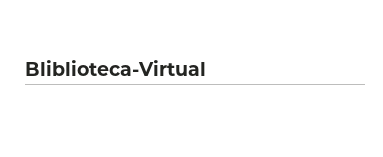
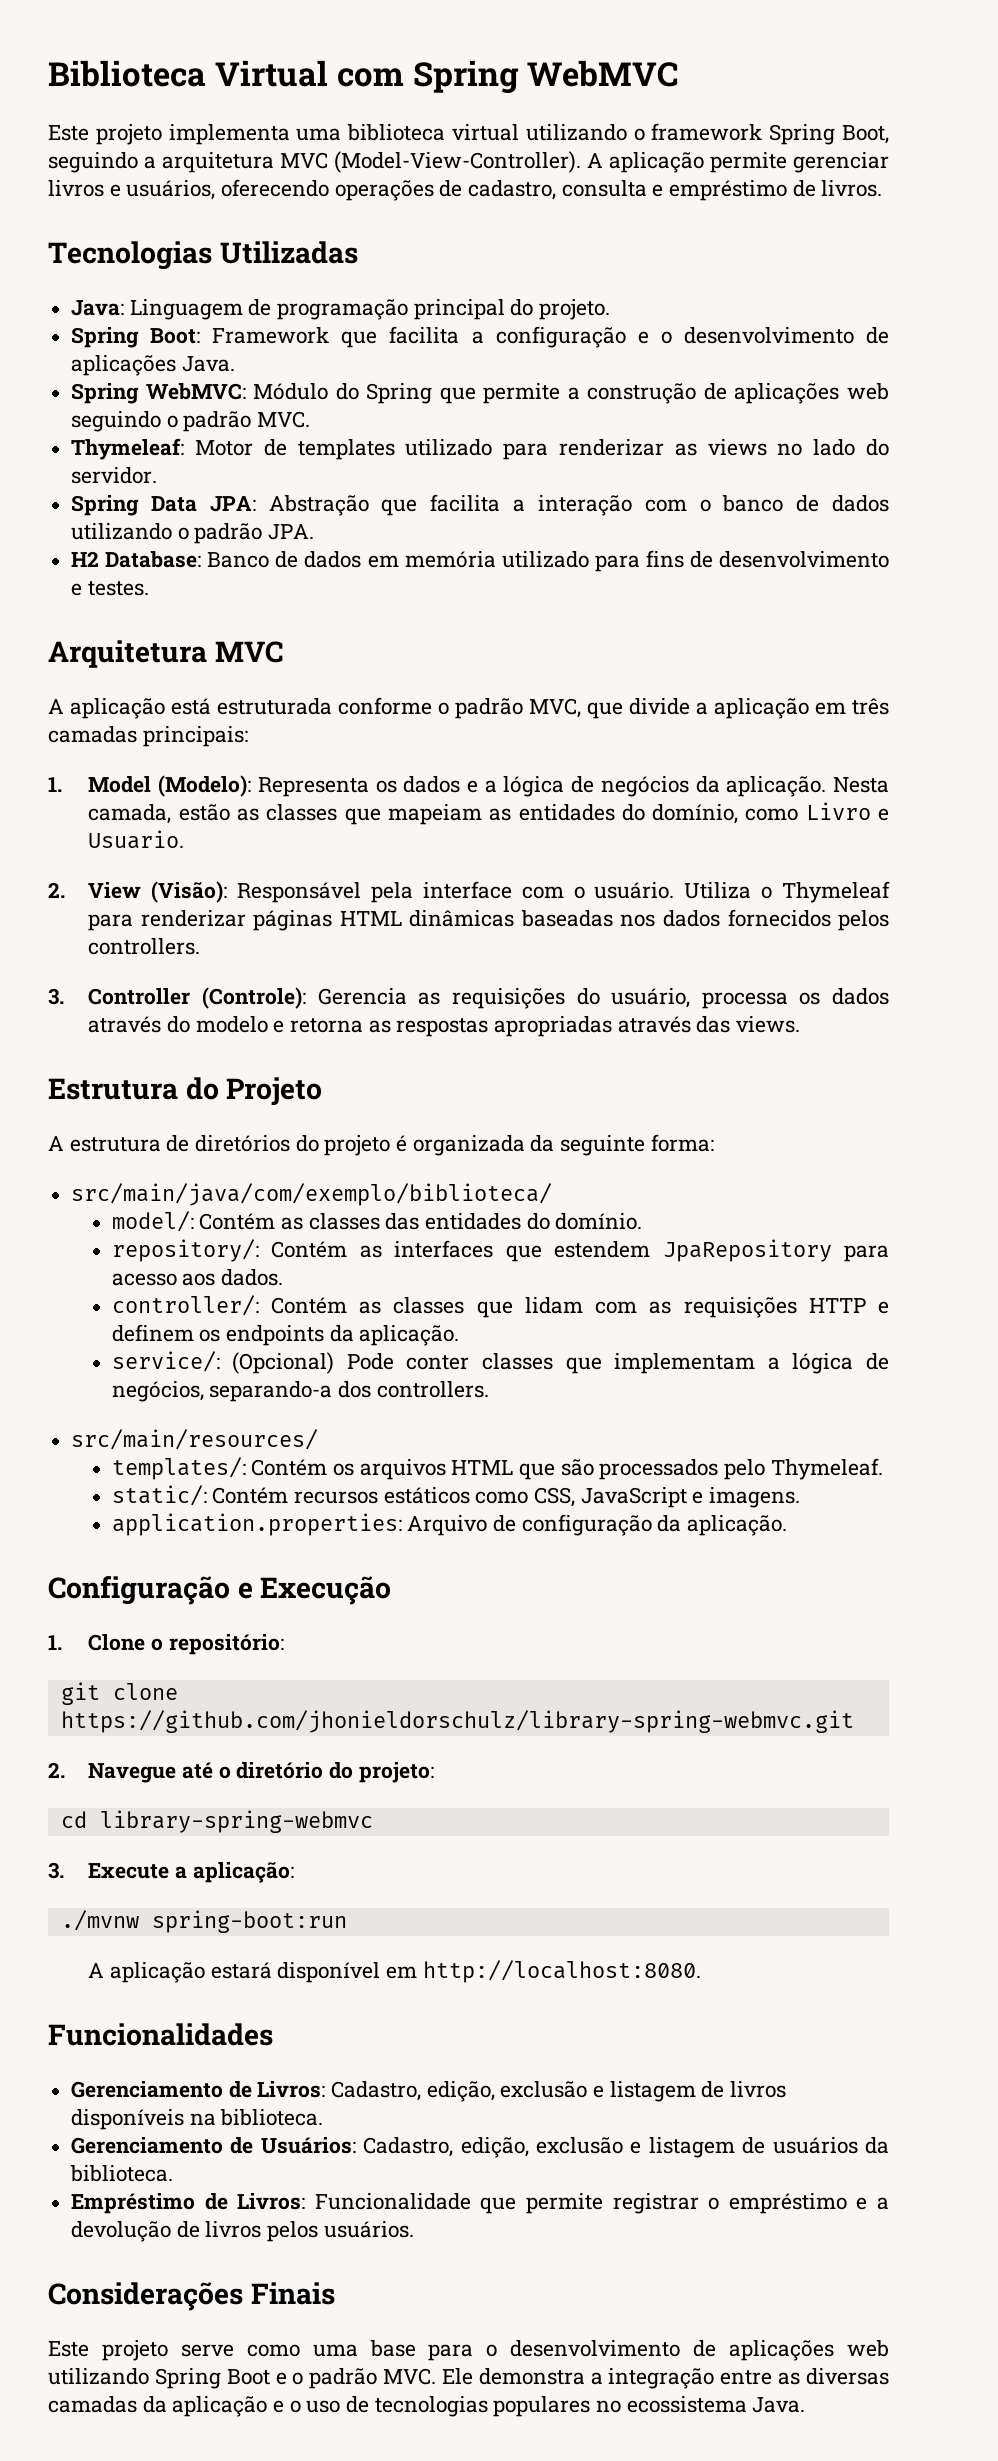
[25,60,206,76] Bliblioteca-Virtual -> [48,60,678,94] [48,123,889,145] [48,151,889,173] [48,179,883,201] [48,241,358,270] [71,299,611,320] [71,326,889,348] [71,355,235,376] [71,383,889,404] [71,411,311,432] [71,438,889,460] [71,467,158,484] [71,494,890,516] [71,523,315,544] [71,550,890,572] [71,581,149,596] [48,640,283,668] [48,697,889,719] [48,726,248,747] [48,775,889,797] [88,802,890,825] [88,830,185,849] [48,881,890,903] [88,909,889,931] [88,938,201,955] [48,987,889,1009] [88,1016,801,1037] [48,1077,323,1106] [48,1134,714,1156] [71,1183,553,1206] [111,1211,643,1232] [111,1239,889,1262] [111,1269,283,1286] [111,1295,890,1318] [111,1324,460,1346] [111,1351,889,1374] [111,1381,489,1402] [71,1429,319,1450] [111,1457,883,1480] [111,1485,800,1508] [111,1513,787,1536] [48,1576,392,1605] [48,1634,284,1655] [60,1682,178,1705] [60,1710,854,1733] [48,1762,434,1783] [60,1810,373,1833] [48,1862,294,1883] [60,1910,347,1933] [88,1960,701,1983] [48,2023,273,2046] [71,2081,787,2102] [71,2109,324,2130] [71,2137,889,2158] [70,2165,174,2182] [71,2193,890,2214] [71,2221,414,2242] [48,2282,335,2311] [48,2340,889,2361] [48,2368,889,2389] [48,2396,806,2417] Biblioteca Virtual com Spring WebMVC // Este projeto implementa uma biblioteca virtual utilizando o framework Spring Boot, seguindo a arquitetura MVC (Model-View-Controller). A aplicação permite gerenciar livros e usuários, oferecendo operações de cadastro, consulta e empréstimo de livros. // Tecnologias Utilizadas // Java: Linguagem de programação principal do projeto. // Spring Boot: Framework que facilita a configuração e o desenvolvimento de aplicações Java. // Spring WebMVC: Módulo do Spring que permite a construção de aplicações web seguindo o padrão MVC. // Thymeleaf: Motor de templates utilizado para renderizar as views no lado do servidor. // Spring Data JPA: Abstração que facilita a interação com o banco de dados utilizando o padrão JPA. // H2 Database: Banco de dados em memória utilizado para fins de desenvolvimento e testes. // Arquitetura MVC // A aplicação está estruturada conforme o padrão MVC, que divide a aplicação em três camadas principais: // 1. Model (Modelo): Representa os dados e a lógica de negócios da aplicação. Nesta camada, estão as classes que mapeiam as entidades do domínio, como Livro e Usuario. // 2. View (Visão): Responsável pela interface com o usuário. Utiliza o Thymeleaf para renderizar páginas HTML dinâmicas baseadas nos dados fornecidos pelos controllers. // 3. Controller (Controle): Gerencia as requisições do usuário, processa os dados através do modelo e retorna as respostas apropriadas através das views. // Estrutura do Projeto // A estrutura de diretórios do projeto é organizada da seguinte forma: // src/main/java/com/exemplo/biblioteca/ // model/: Contém as classes das entidades do domínio. // repository/: Contém as interfaces que estendem JpaRepository para acesso aos dados. // controller/: Contém as classes que lidam com as requisições HTTP e definem os endpoints da aplicação. // service/: (Opcional) Pode conter classes que implementam a lógica de negócios, separando-a dos controllers. // src/main/resources/ // templates/: Contém os arquivos HTML que são processados pelo Thymeleaf. // static/: Contém recursos estáticos como CSS, JavaScript e imagens. // application.properties: Arquivo de configuração da aplicação. // Configuração e Execução // 1. Clone o repositório: // git clone https://github.com/jhonieldorschulz/library-spring-webmvc.git // 2. Navegue até o diretório do projeto: // cd library-spring-webmvc // 3. Execute a aplicação: // ./mvnw spring-boot:run // A aplicação estará disponível em http://localhost:8080. // Funcionalidades // Gerenciamento de Livros: Cadastro, edição, exclusão e listagem de livros disponíveis na biblioteca. // Gerenciamento de Usuários: Cadastro, edição, exclusão e listagem de usuários da biblioteca. // Empréstimo de Livros: Funcionalidade que permite registrar o empréstimo e a devolução de livros pelos usuários. // Considerações Finais // Este projeto serve como uma base para o desenvolvimento de aplicações web utilizando Spring Boot e o padrão MVC. Ele demonstra a integração entre as diversas camadas da aplicação e o uso de tecnologias populares no ecossistema Java.

